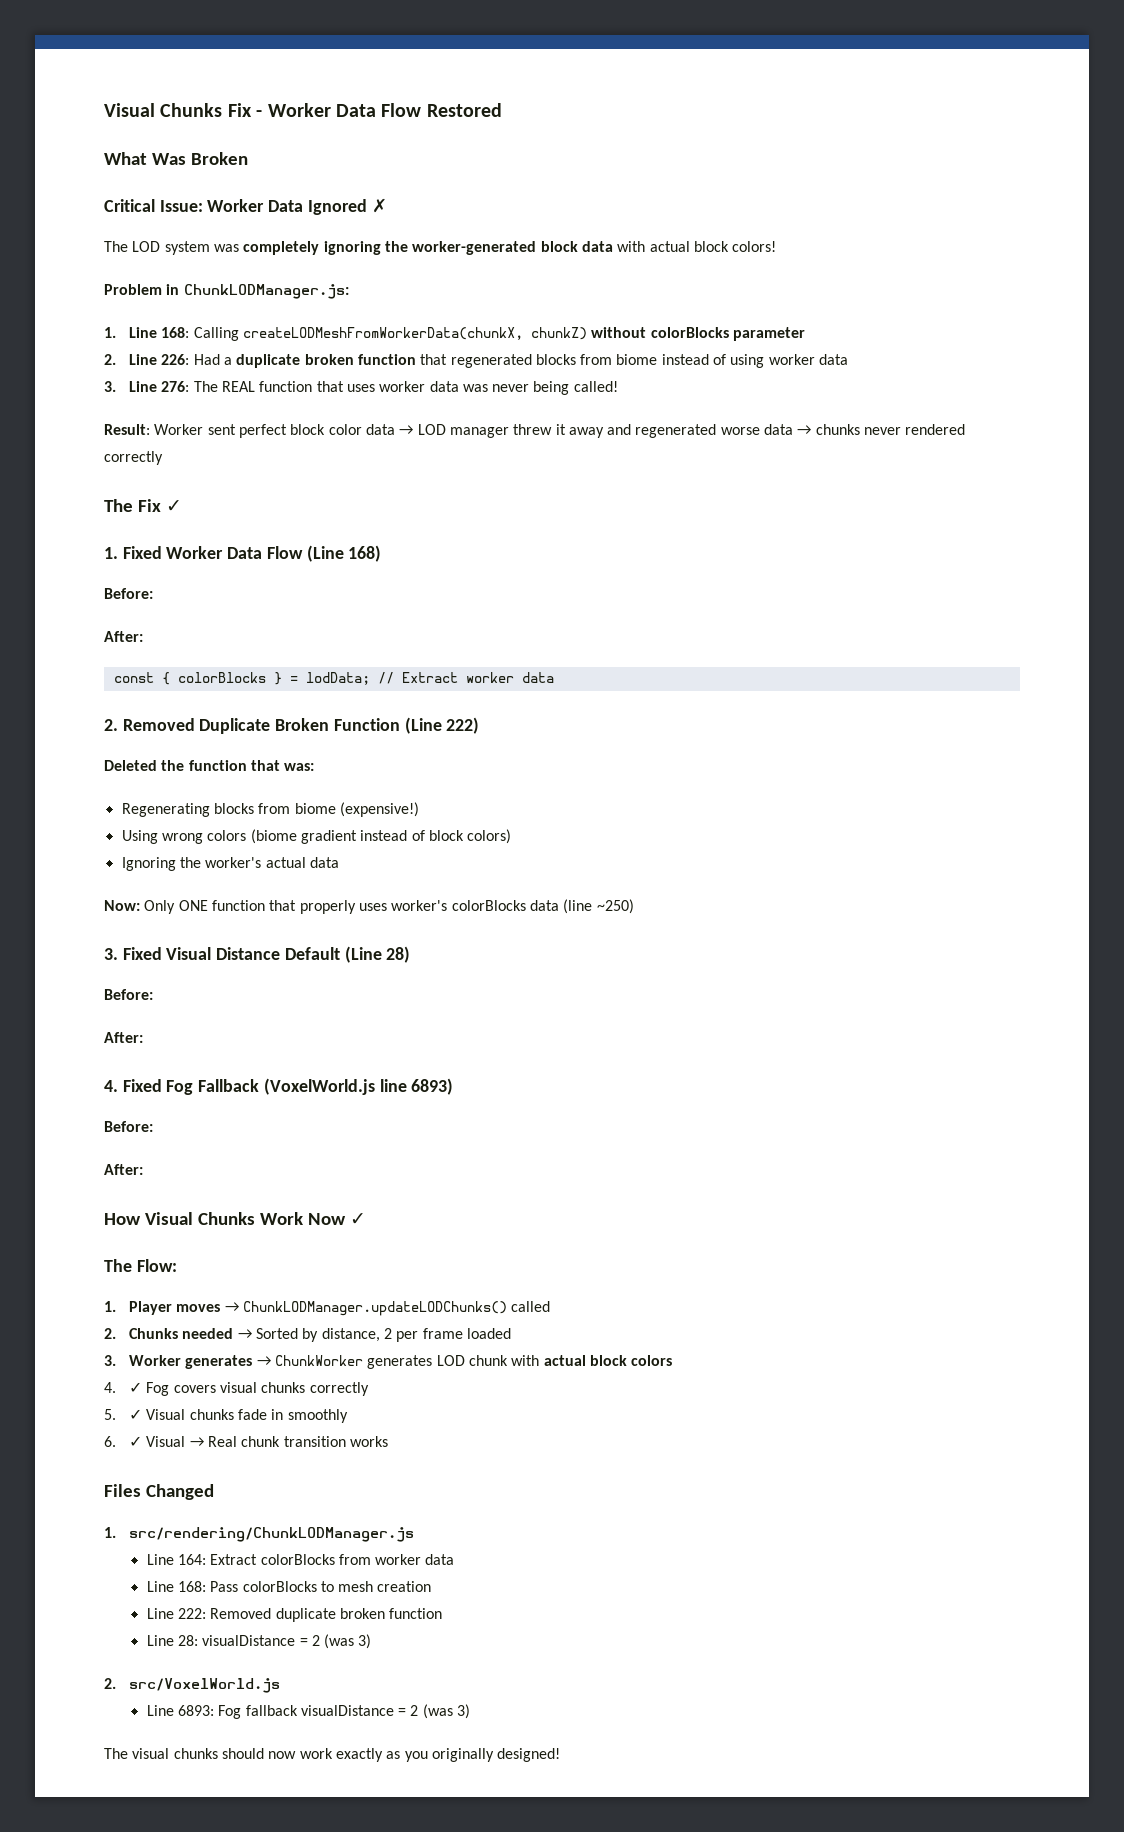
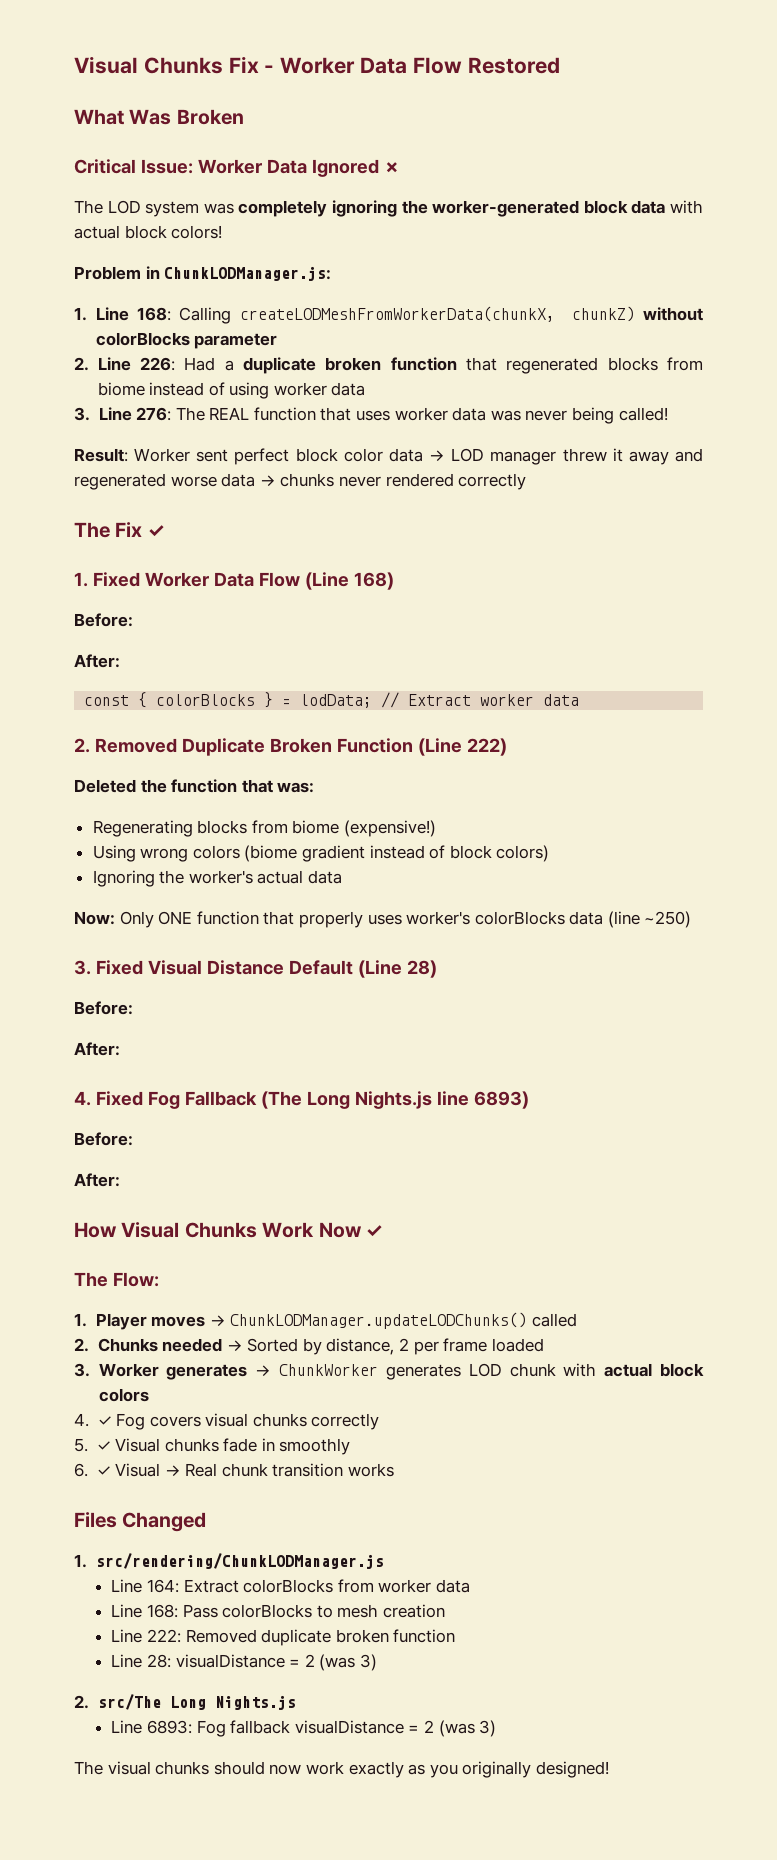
[263,1078,375,1095] (VoxelWorld.js -> [260,1091,432,1109] (The Long Nights.js
[128,1678,280,1693] src/VoxelWorld.js -> [97,1694,296,1710] src/The Long Nights.js

